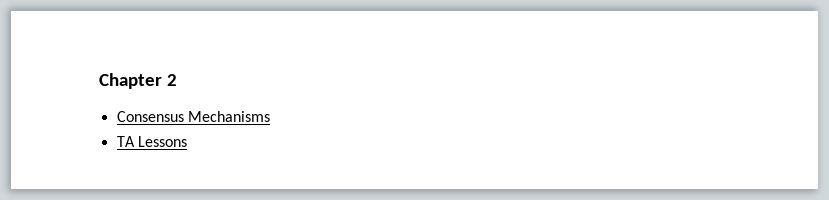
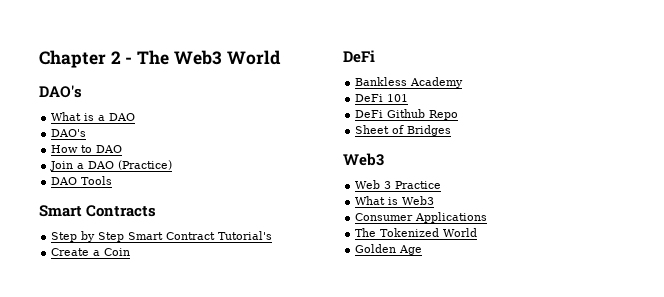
[116,111,270,122] [116,136,187,147] // Consensus Mechanisms // TA Lessons -> [125,50,281,65] [39,85,82,98] [51,112,136,121] [51,129,87,137] [51,145,123,153] [50,160,173,171] [51,176,113,185] [39,205,157,217] [51,231,273,242] [51,248,131,256] [343,50,375,63] [355,77,464,88] [355,94,409,102] [355,109,459,120] [355,125,452,136] [343,153,384,166] [355,180,442,189] [355,196,435,205] [355,212,488,223] [355,228,478,237] [355,244,423,255] - The Web3 World // DAO's // What is a DAO // DAO's // How to DAO // Join a DAO (Practice) // DAO Tools // Smart Contracts // Step by Step Smart Contract Tutorial's // Create a Coin // DeFi // Bankless Academy // DeFi 101 // DeFi Github Repo // Sheet of Bridges // Web3 // Web 3 Practice // What is Web3 // Consumer Applications // The Tokenized World // Golden Age

